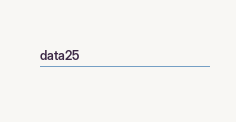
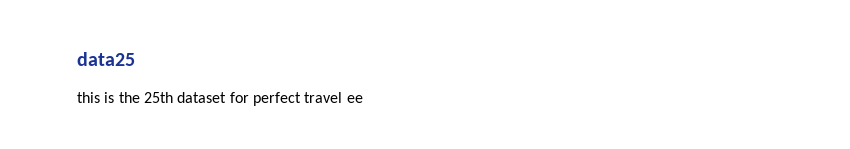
(79, 55) none -> [77,92,363,106] // this is the 25th dataset for perfect travel ee

